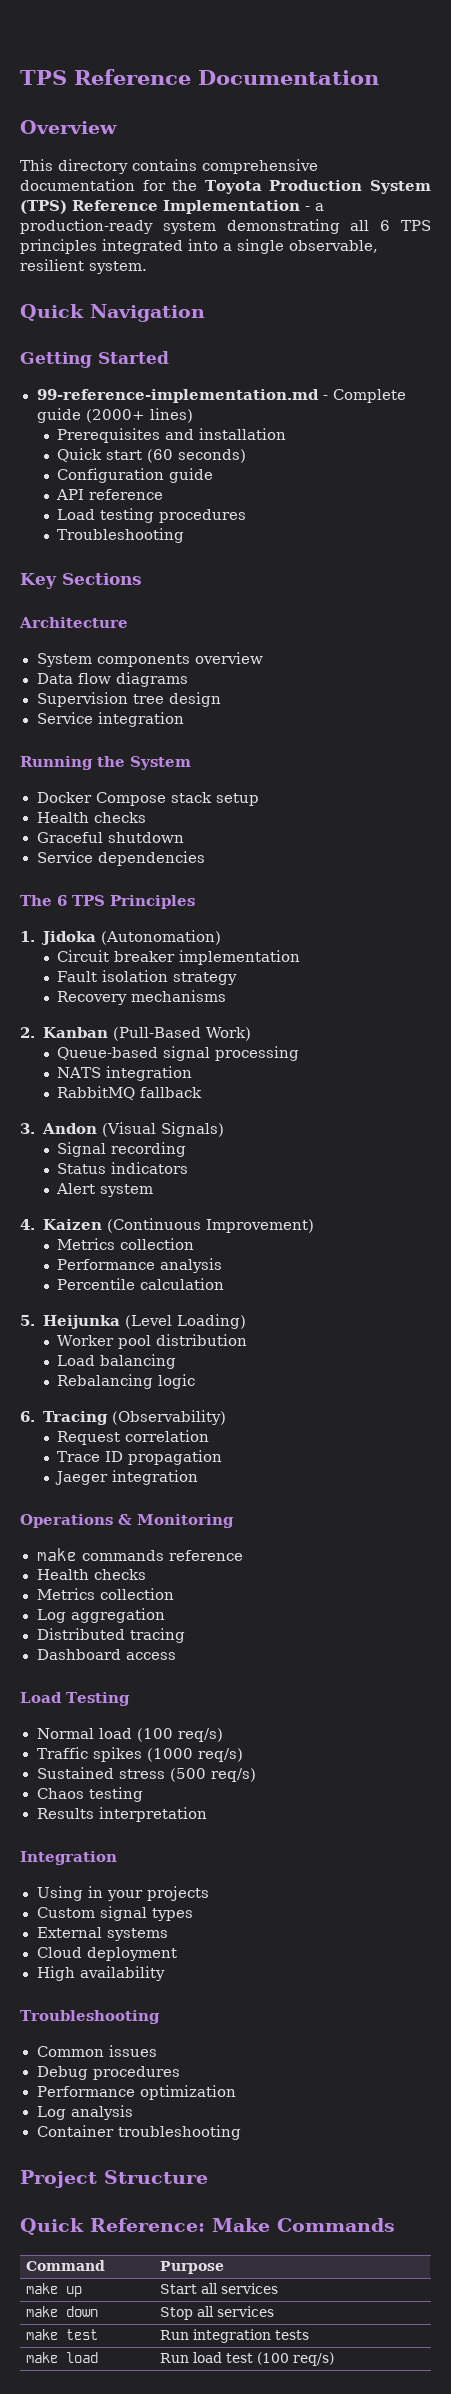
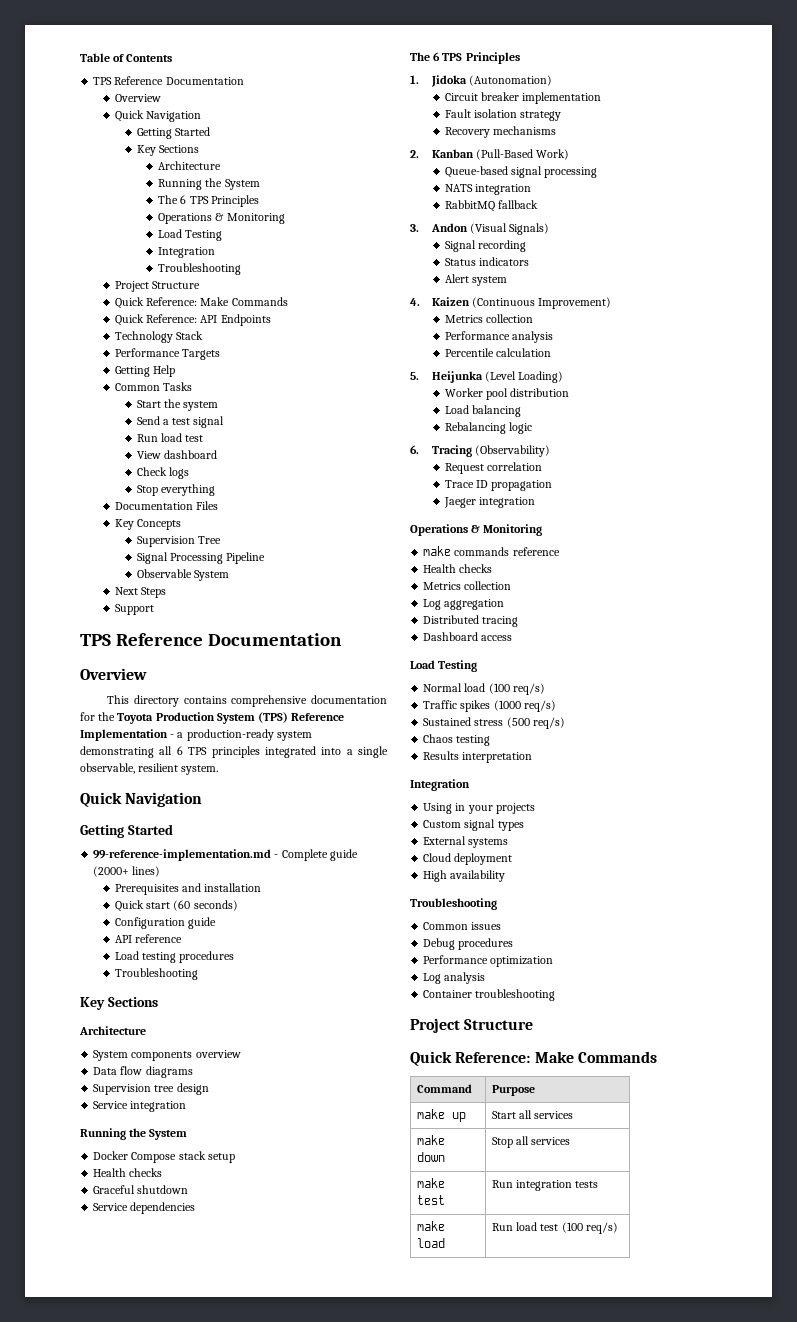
(20, 77) none -> [80,53,173,62] [93,76,244,85] [114,94,161,102] [114,110,202,122] [136,127,210,139] [136,145,199,156] [158,161,222,170] [158,178,260,190] [158,195,259,207] [158,213,285,224] [158,229,223,241] [158,247,216,258] [158,263,242,275] [114,281,201,292] [114,297,288,309] [114,314,271,326] [114,331,204,343] [114,348,221,360] [114,365,176,377] [114,382,193,391] [136,399,219,411] [136,416,225,428] [136,433,204,442] [136,450,217,459] [136,467,189,479] [136,484,215,496] [114,501,219,510] [114,519,182,530] [136,536,221,547] [136,552,266,564] [136,569,229,581] [114,587,167,598] [114,604,154,615] Table of Contents // TPS Reference Documentation // Overview // Quick Navigation // Getting Started // Key Sections // Architecture // Running the System // The 6 TPS Principles // Operations & Monitoring // Load Testing // Integration // Troubleshooting // Project Structure // Quick Reference: Make Commands // Quick Reference: API Endpoints // Technology Stack // Performance Targets // Getting Help // Common Tasks // Start the system // Send a test signal // Run load test // View dashboard // Check logs // Stop everything // Documentation Files // Key Concepts // Supervision Tree // Signal Processing Pipeline // Observable System // Next Steps // Support //

